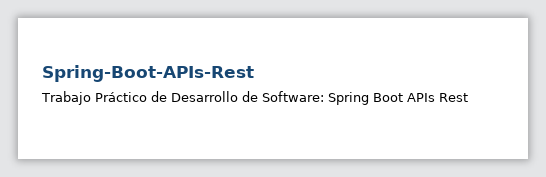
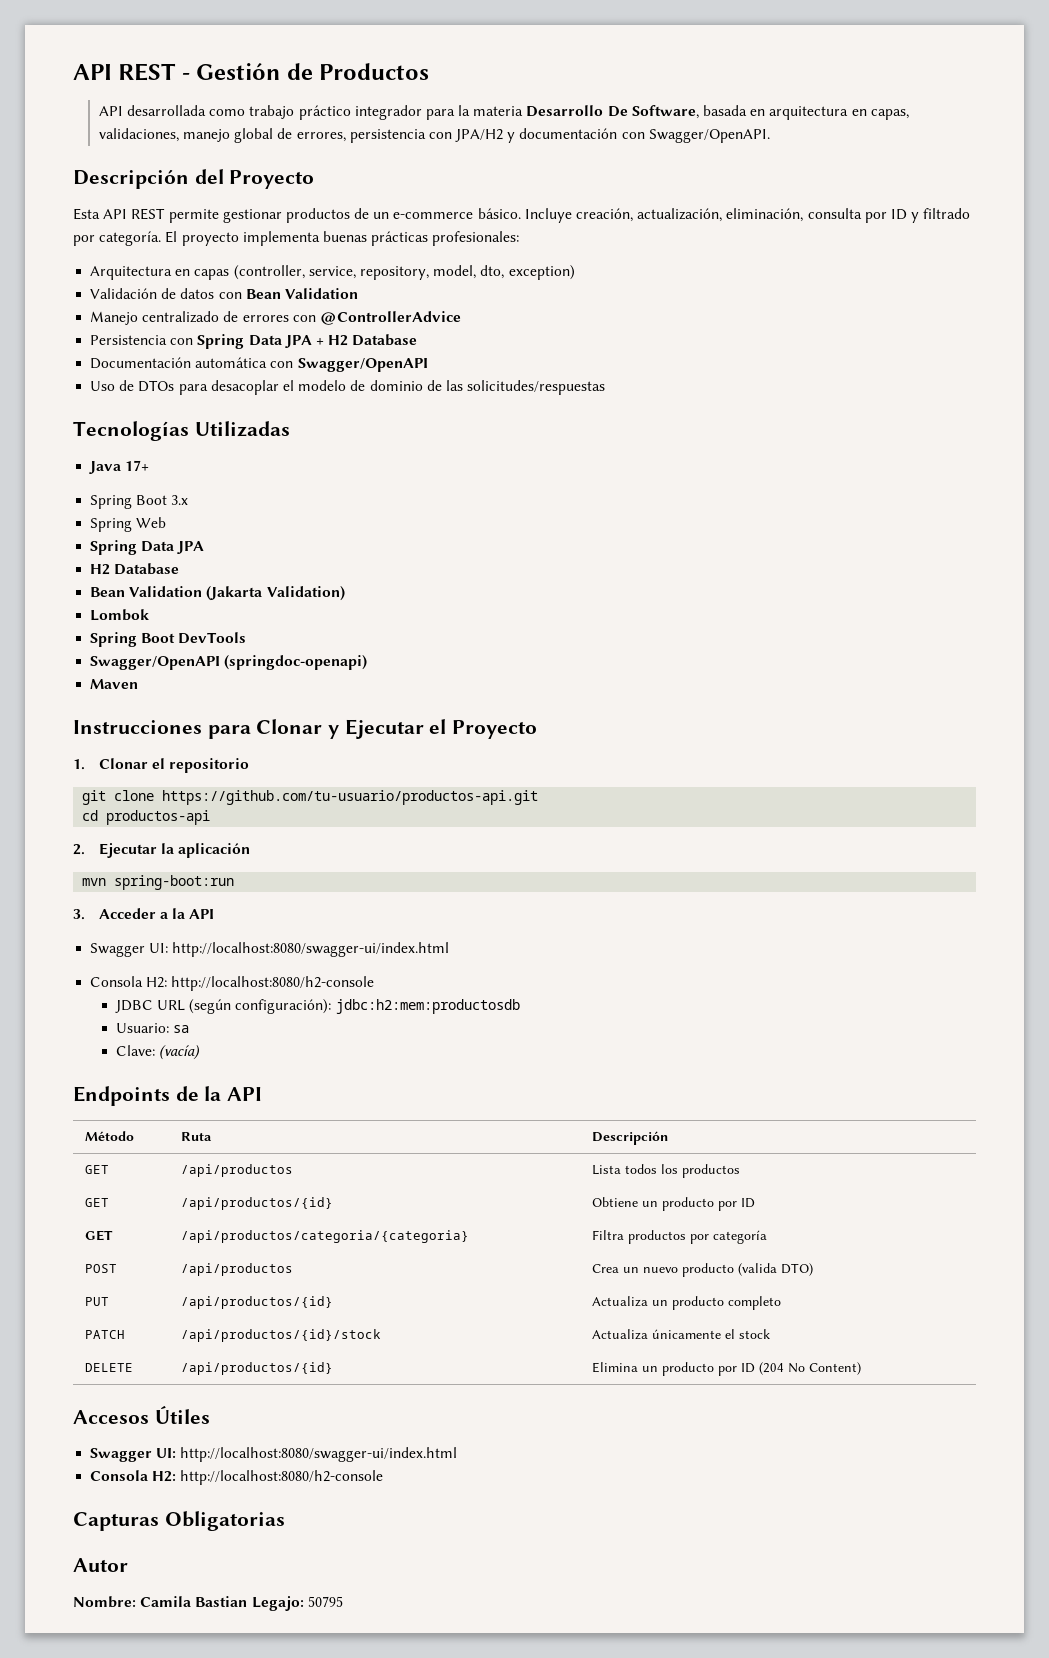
[42,65,254,82] [41,91,468,105] Spring-Boot-APIs-Rest // Trabajo Práctico de Desarrollo de Software: Spring Boot APIs Rest -> [73,63,430,81] [98,105,909,120] [98,128,770,143] [73,169,315,189] [73,208,971,223] [73,231,520,246] [90,265,575,280] [90,288,358,299] [90,311,461,325] [90,334,418,349] [90,357,428,372] [90,380,606,395] [73,421,290,441] [89,460,150,474] [90,495,189,509] [90,517,167,532] [90,540,205,555] [90,563,180,575] [90,586,345,601] [90,609,150,621] [90,632,247,647] [90,655,368,670] [90,679,139,689] [73,719,538,739] [73,758,250,773] [82,790,539,805] [82,810,211,825] [73,843,251,858] [82,875,235,890] [73,908,215,920] [90,942,450,957] [90,976,375,991] [114,999,520,1014] [115,1023,190,1033] [115,1045,201,1060] [73,1086,263,1106] [84,1131,134,1141] [180,1132,212,1141] [591,1131,668,1145] [84,1165,109,1174] [180,1164,293,1177] [591,1164,740,1178] [84,1198,109,1207] [180,1197,333,1210] [591,1197,755,1211] [84,1230,113,1241] [180,1230,469,1243] [591,1230,767,1244] [84,1264,117,1273] [180,1263,293,1276] [591,1263,813,1277] [84,1297,109,1306] [180,1296,333,1309] [591,1296,781,1310] [84,1330,125,1339] [180,1329,381,1342] [591,1329,770,1340] [84,1363,133,1372] [180,1362,333,1375] [591,1362,861,1376] [73,1405,210,1424] [90,1447,458,1462] [90,1470,384,1485] [73,1511,285,1531] [73,1558,128,1572] [73,1596,343,1611] API REST - Gestión de Productos // API desarrollada como trabajo práctico integrador para la materia Desarrollo De Software, basada en arquitectura en capas, validaciones, manejo global de errores, persistencia con JPA/H2 y documentación con Swagger/OpenAPI. // Descripción del Proyecto // Esta API REST permite gestionar productos de un e-commerce básico. Incluye creación, actualización, eliminación, consulta por ID y filtrado por categoría. El proyecto implementa buenas prácticas profesionales: // Arquitectura en capas (controller, service, repository, model, dto, exception) // Validación de datos con Bean Validation // Manejo centralizado de errores con @ControllerAdvice // Persistencia con Spring Data JPA + H2 Database // Documentación automática con Swagger/OpenAPI // Uso de DTOs para desacoplar el modelo de dominio de las solicitudes/respuestas // Tecnologías Utilizadas // Java 17+ // Spring Boot 3.x // Spring Web // Spring Data JPA // H2 Database // Bean Validation (Jakarta Validation) // Lombok // Spring Boot DevTools // Swagger/OpenAPI (springdoc-openapi) // Maven // Instrucciones para Clonar y Ejecutar el Proyecto // 1. Clonar el repositorio // git clone https://github.com/tu-usuario/productos-api.git // cd productos-api // 2. Ejecutar la aplicación // mvn spring-boot:run // 3. Acceder a la API // Swagger UI: http://localhost:8080/swagger-ui/index.html // Consola H2: http://localhost:8080/h2-console // JDBC URL (según configuración): jdbc:h2:mem:productosdb // Usuario: sa // Clave: (vacía) // Endpoints de la API // Método | Ruta | Descripción // GET | /api/productos | Lista todos los productos // GET | /api/productos/{id} | Obtiene un producto por ID // GET | /api/productos/categoria/{categoria} | Filtra productos por categoría // POST | /api/productos | Crea un nuevo producto (valida DTO) // PUT | /api/productos/{id} | Actualiza un producto completo // PATCH | /api/productos/{id}/stock | Actualiza únicamente el stock // DELETE | /api/productos/{id} | Elimina un producto por ID (204 No Content) // Accesos Útiles // Swagger UI: http://localhost:8080/swagger-ui/index.html // Consola H2: http://localhost:8080/h2-console // Capturas Obligatorias // Autor // Nombre: Camila Bastian Legajo: 50795

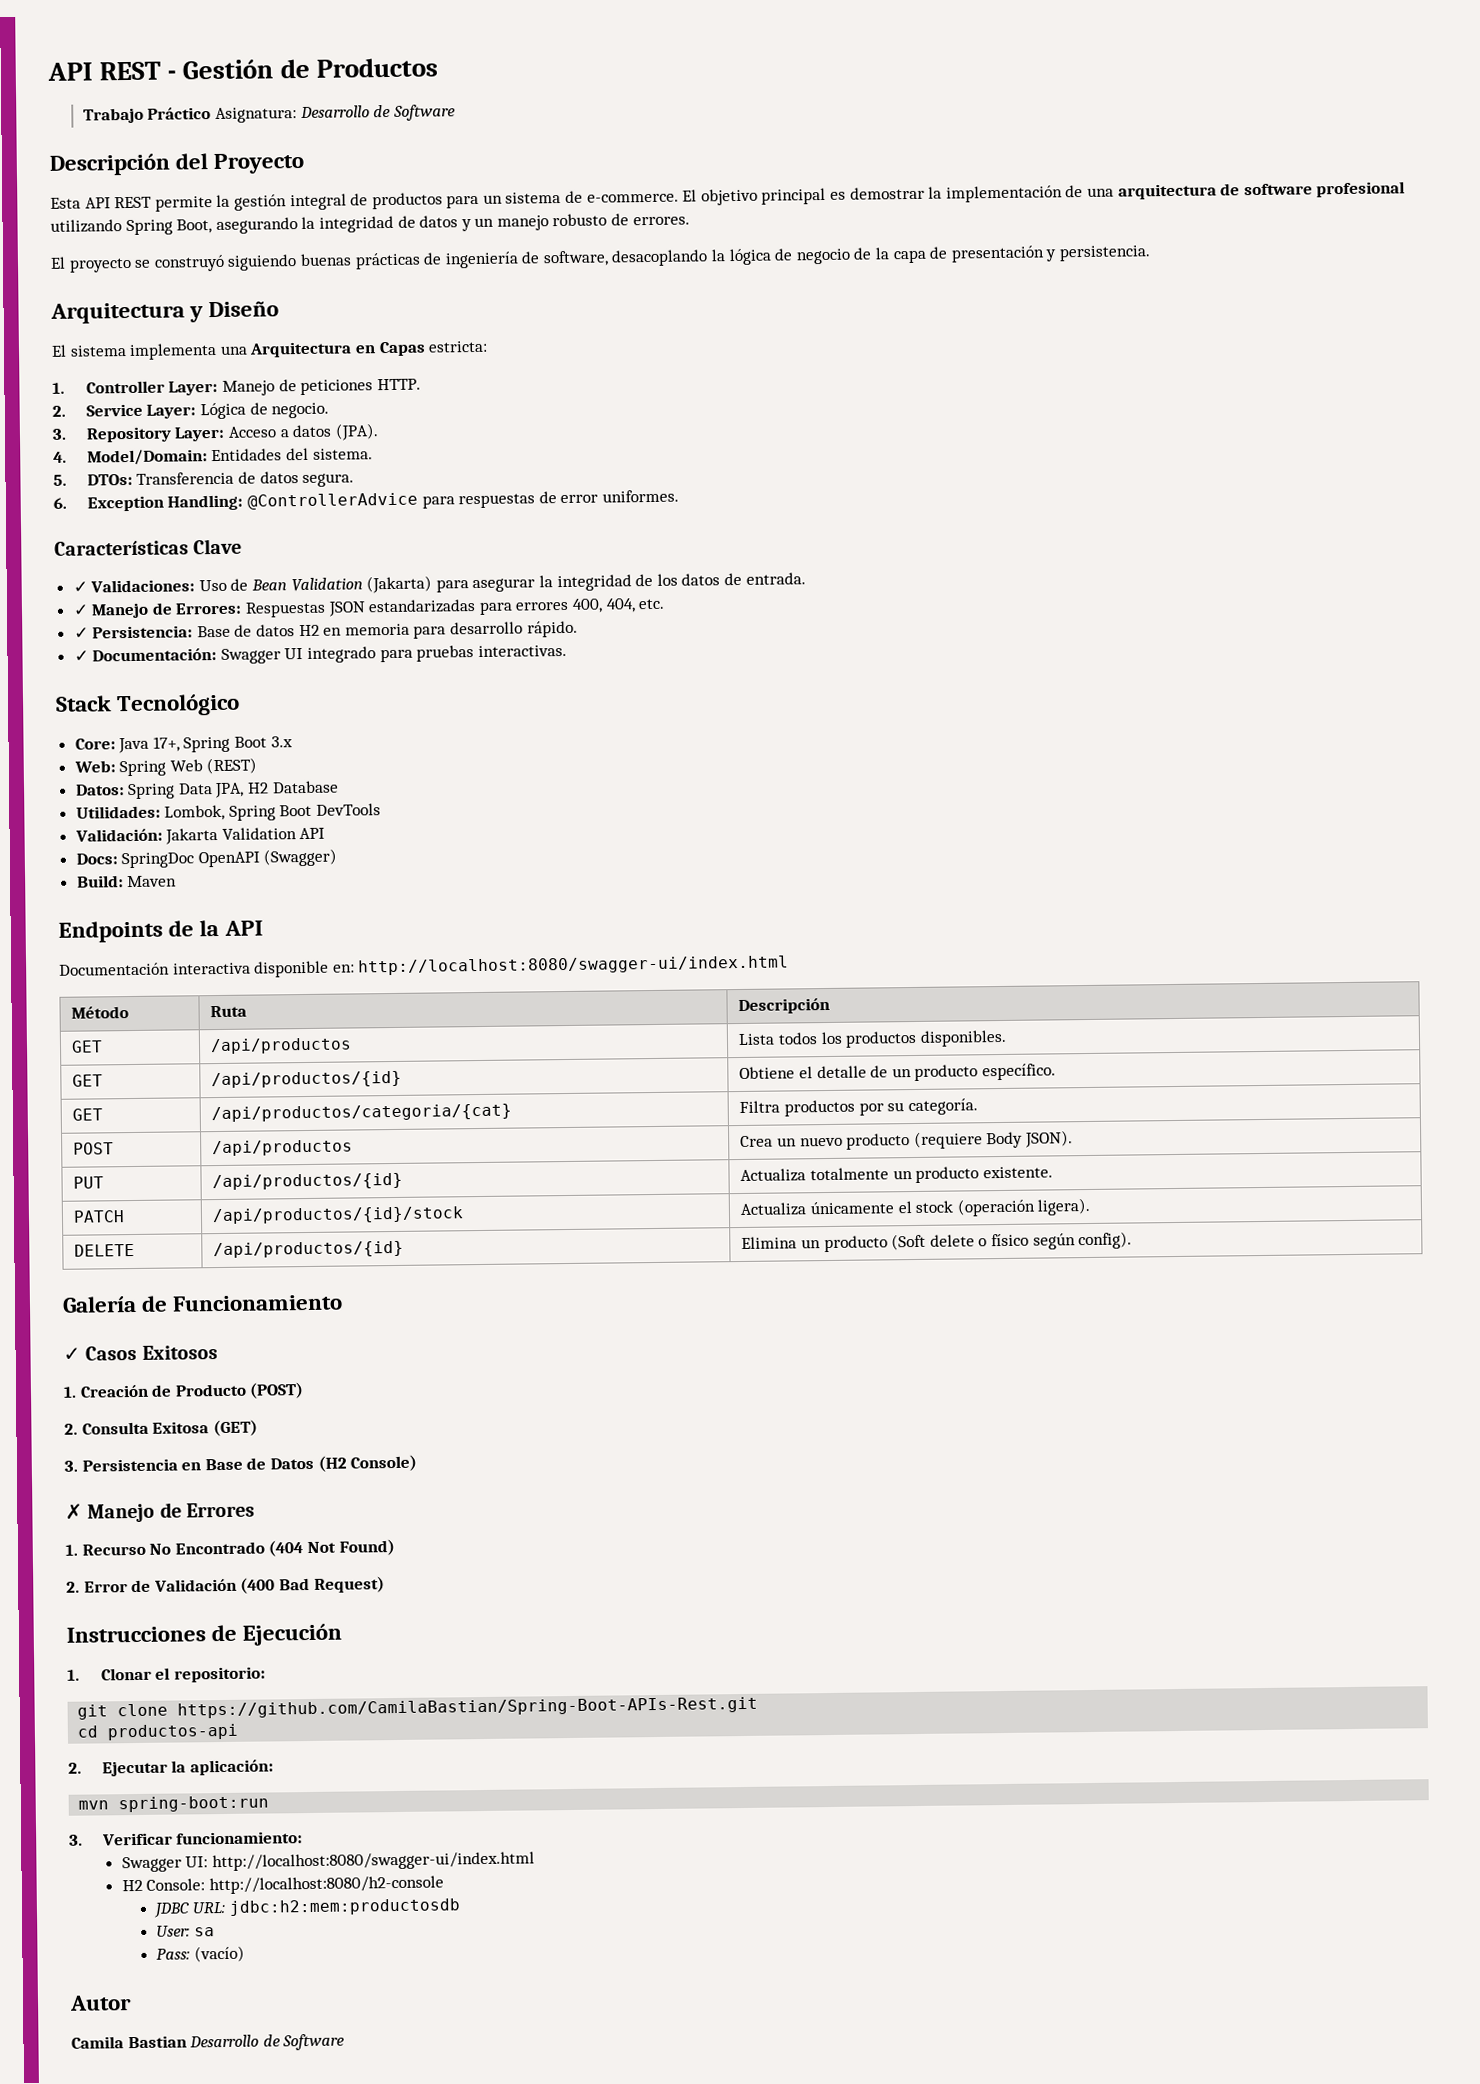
[98,105,909,120] [98,128,770,143] API desarrollada como trabajo práctico integrador para la materia Desarrollo De Software, basada en arquitectura en capas, validaciones, manejo global de errores, persistencia con JPA/H2 y documentación con Swagger/OpenAPI. -> [82,104,456,124] Trabajo Práctico Asignatura: Desarrollo de Software
[222,208,971,223] [73,231,520,246] [90,265,575,280] [90,288,358,299] [90,311,461,325] [90,334,418,349] [90,357,428,372] [90,380,606,395] [73,421,290,441] [89,460,150,474] gestionar productos de un e-commerce básico. Incluye creación, actualización, eliminación, consulta por ID y filtrado por categoría. El proyecto implementa buenas prácticas profesionales: // Arquitectura en capas (controller, service, repository, model, dto, exception) // Validación de datos con Bean Validation // Manejo centralizado de errores con @ControllerAdvice // Persistencia con Spring Data JPA + H2 Database // Documentación automática con Swagger/OpenAPI // Uso de DTOs para desacoplar el modelo de dominio de las solicitudes/respuestas // Tecnologías Utilizadas // Java 17+ // -> [216,181,1406,211] [50,213,690,236] [50,245,1151,273] [50,301,280,324] [51,340,489,360] [52,378,421,396] [52,402,330,420] [52,423,379,443] [53,447,373,466] [53,471,355,488] [53,489,679,512] [54,538,243,556] [72,572,806,594] [72,598,666,619] [73,620,578,639] [73,644,567,664] [55,693,241,717] [74,736,180,754] la gestión integral de productos para un sistema de e-commerce. El objetivo principal es demostrar la implementación de una arquitectura de software profesional utilizando Spring Boot, asegurando la integridad de datos y un manejo robusto de errores. // El proyecto se construyó siguiendo buenas prácticas de ingeniería de software, desacoplando la lógica de negocio de la capa de presentación y persistencia. // Arquitectura y Diseño // El sistema implementa una Arquitectura en Capas estricta: // 1. Controller Layer: Manejo de peticiones HTTP. // 2. Service Layer: Lógica de negocio. // 3. Repository Layer: Acceso a datos (JPA). // 4. Model/Domain: Entidades del sistema. // 5. DTOs: Transferencia de datos segura. // 6. Exception Handling: @ControllerAdvice para respuestas de error uniformes. // Características Clave // ✓ Validaciones: Uso de Bean Validation (Jakarta) para asegurar la integridad de los datos de entrada. // ✓ Manejo de Errores: Respuestas JSON estandarizadas para errores 400, 404, etc. // ✓ Persistencia: Base de datos H2 en memoria para desarrollo rápido. // ✓ Documentación: Swagger UI integrado para pruebas interactivas. // Stack Tecnológico // Core: Java 17+,
(189, 500) none -> [73,760,116,773] Web:
[90,540,205,555] [90,563,180,575] [90,586,345,601] [90,609,150,621] [90,632,247,647] [90,655,368,670] [90,679,139,689] [73,719,538,739] [73,758,250,773] [82,790,539,805] [82,810,211,825] [73,843,251,858] [82,875,235,890] [73,908,215,920] [90,942,450,957] [90,976,375,991] [114,999,520,1014] [115,1023,190,1033] [115,1045,201,1060] // Spring Data JPA // H2 Database // Bean Validation (Jakarta Validation) // Lombok // Spring Boot DevTools // Swagger/OpenAPI (springdoc-openapi) // Maven // Instrucciones para Clonar y Ejecutar el Proyecto // 1. Clonar el repositorio // git clone https://github.com/tu-usuario/productos-api.git // cd productos-api // 2. Ejecutar la aplicación // mvn spring-boot:run // 3. Acceder a la API // Swagger UI: http://localhost:8080/swagger-ui/index.html // Consola H2: http://localhost:8080/h2-console // JDBC URL (según configuración): jdbc:h2:mem:productosdb // Usuario: sa // Clave: (vacía) -> [206,757,258,775] [74,780,339,800] [75,803,382,821] [74,827,326,845] [75,848,338,869] [76,875,178,888] (REST) // Datos: Spring Data JPA, H2 Database // Utilidades: Lombok, Spring Boot DevTools // Validación: Jakarta Validation API // Docs: SpringDoc OpenAPI (Swagger) // Build: Maven
(263, 1094) none -> [59,955,790,978] // Documentación interactiva disponible en: http://localhost:8080/swagger-ui/index.html
(740, 1171) none -> [919,1029,1007,1047] disponibles.
[641,1197,755,1211] [84,1230,113,1241] [180,1230,469,1243] un producto por ID // GET | /api/productos/categoria/{categoria} -> [799,1063,1056,1081] [72,1108,104,1121] [211,1103,513,1123] el detalle de un producto específico. // GET | /api/productos/categoria/{cat}
[712,1230,767,1244] categoría -> [887,1098,978,1116] su categoría.
[737,1263,813,1276] (valida DTO) -> [913,1130,1073,1150] (requiere Body JSON).
[651,1296,781,1310] un producto completo -> [810,1166,1053,1183] totalmente un producto existente.
(770, 1334) none -> [956,1197,1092,1217] (operación ligera).
[717,1362,861,1376] [73,1405,210,1424] [90,1447,458,1462] [90,1470,384,1485] [73,1511,285,1531] por ID (204 No Content) // Accesos Útiles // Swagger UI: http://localhost:8080/swagger-ui/index.html // Consola H2: http://localhost:8080/h2-console // Capturas Obligatorias -> [891,1231,1133,1251] [62,1294,344,1313] [63,1345,218,1361] [63,1382,305,1399] [64,1419,258,1437] [64,1454,418,1472] [65,1502,255,1523] [65,1539,395,1557] [66,1576,385,1594] [66,1623,343,1646] [67,1666,267,1683] [77,1696,759,1720] [77,1723,239,1741] [68,1759,275,1777] [78,1795,270,1813] [69,1831,304,1846] [121,1851,535,1873] [121,1875,444,1895] [153,1898,461,1918] [156,1925,215,1937] [156,1945,245,1963] (Soft delete o físico según config). // Galería de Funcionamiento // ✓ Casos Exitosos // 1. Creación de Producto (POST) // 2. Consulta Exitosa (GET) // 3. Persistencia en Base de Datos (H2 Console) // ✗ Manejo de Errores // 1. Recurso No Encontrado (404 Not Found) // 2. Error de Validación (400 Bad Request) // Instrucciones de Ejecución // 1. Clonar el repositorio: // git clone https://github.com/CamilaBastian/Spring-Boot-APIs-Rest.git // cd productos-api // 2. Ejecutar la aplicación: // mvn spring-boot:run // 3. Verificar funcionamiento: // Swagger UI: http://localhost:8080/swagger-ui/index.html // H2 Console: http://localhost:8080/h2-console // JDBC URL: jdbc:h2:mem:productosdb // User: sa // Pass: (vacío)
[73,1596,136,1608] Nombre: -> (132, 2003) none
[251,1596,343,1611] Legajo: 50795 -> [189,2033,346,2051] Desarrollo de Software

